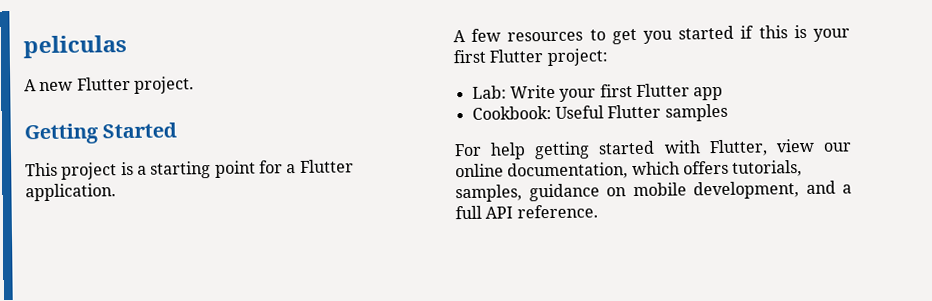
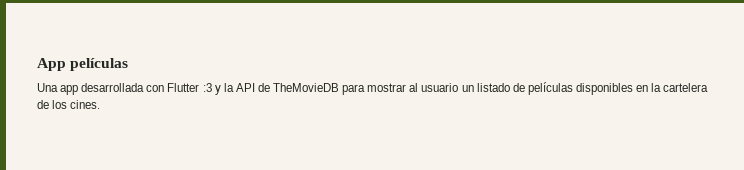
[23,35,127,59] [24,76,194,94] [24,122,178,145] [25,159,354,180] [25,183,116,202] [453,24,850,45] [453,48,608,67] [471,83,724,102] [471,103,728,122] [454,138,852,160] [455,160,803,180] [455,180,852,203] [455,204,598,220] peliculas // A new Flutter project. // Getting Started // This project is a starting point for a Flutter application. // A few resources to get you started if this is your first Flutter project: // Lab: Write your first Flutter app // Cookbook: Useful Flutter samples // For help getting started with Flutter, view our online documentation, which offers tutorials, samples, guidance on mobile development, and a full API reference. -> [37,58,129,71] [37,82,709,95] [37,100,101,109] App películas // Una app desarrollada con Flutter :3 y la API de TheMovieDB para mostrar al usuario un listado de películas disponibles en la cartelera de los cines.

